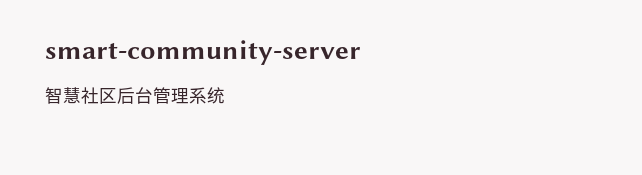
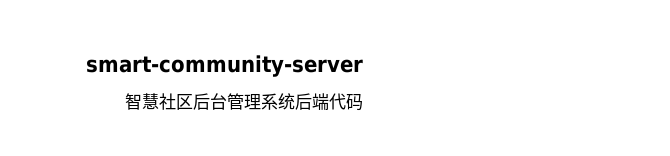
(225, 95) none -> [295,93,364,111] 后端代码

